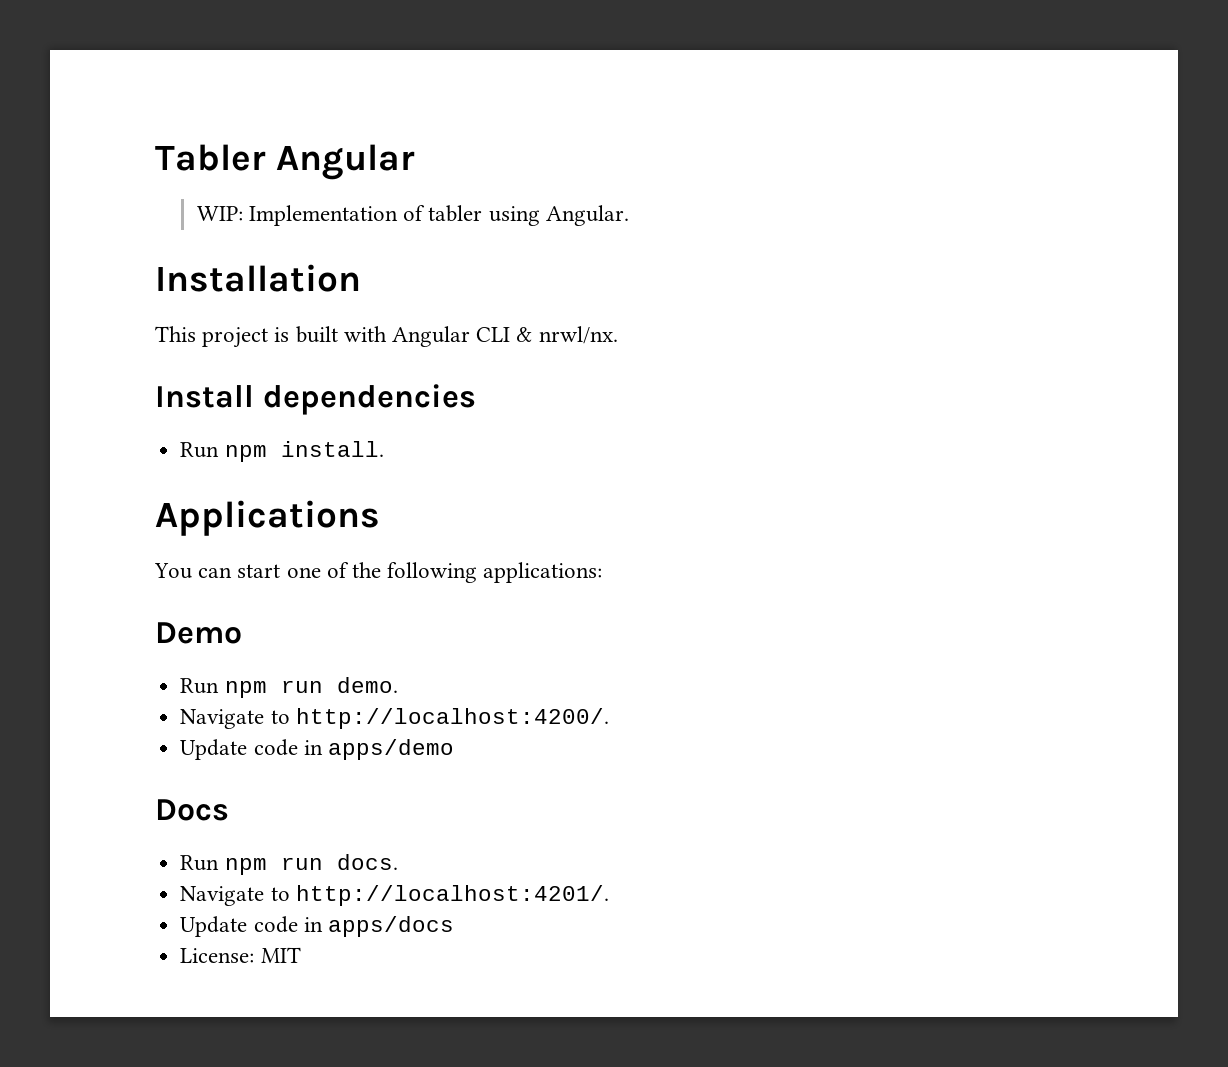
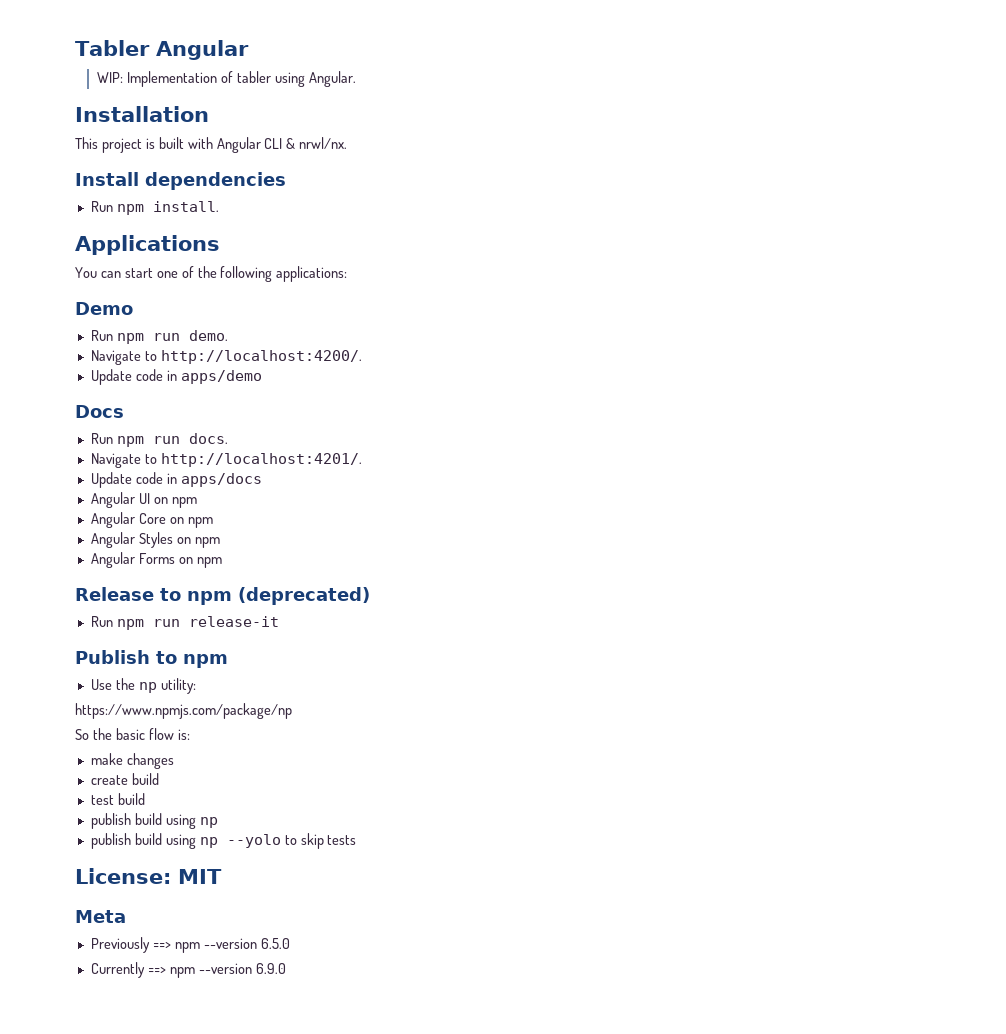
[180,947,301,963] License: MIT -> [90,492,197,508] [90,512,213,528] [90,532,220,548] [90,552,222,568] [75,587,370,605] [90,616,279,630] [75,650,228,668] [90,678,196,694] [75,703,292,719] [75,728,190,740] [90,753,174,769] [90,773,159,785] [90,793,145,805] [90,813,218,829] [90,833,357,849] [75,868,222,884] [75,910,126,923] [90,937,290,953] [90,962,286,978] Angular UI on npm // Angular Core on npm // Angular Styles on npm // Angular Forms on npm // Release to npm (deprecated) // Run npm run release-it // Publish to npm // Use the np utility: // https://www.npmjs.com/package/np // So the basic flow is: // make changes // create build // test build // publish build using np // publish build using np --yolo to skip tests // License: MIT // Meta // Previously ==> npm --version 6.5.0 // Currently ==> npm --version 6.9.0

